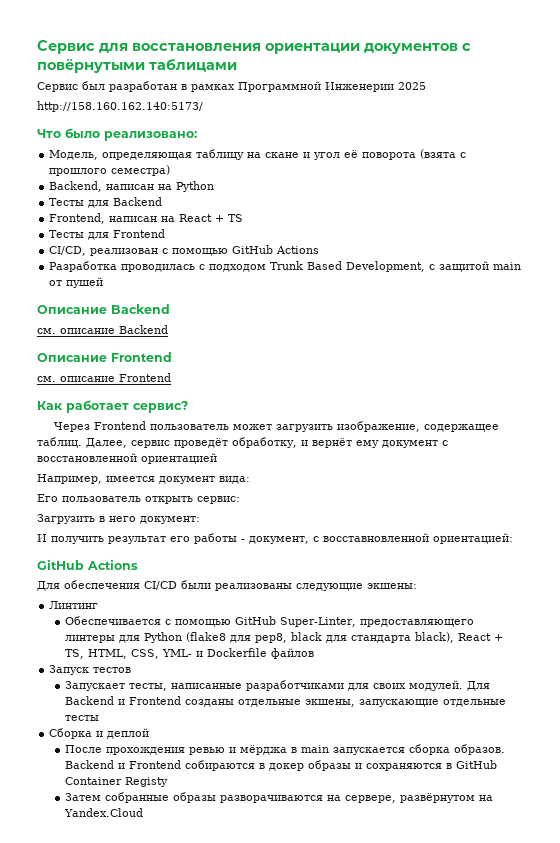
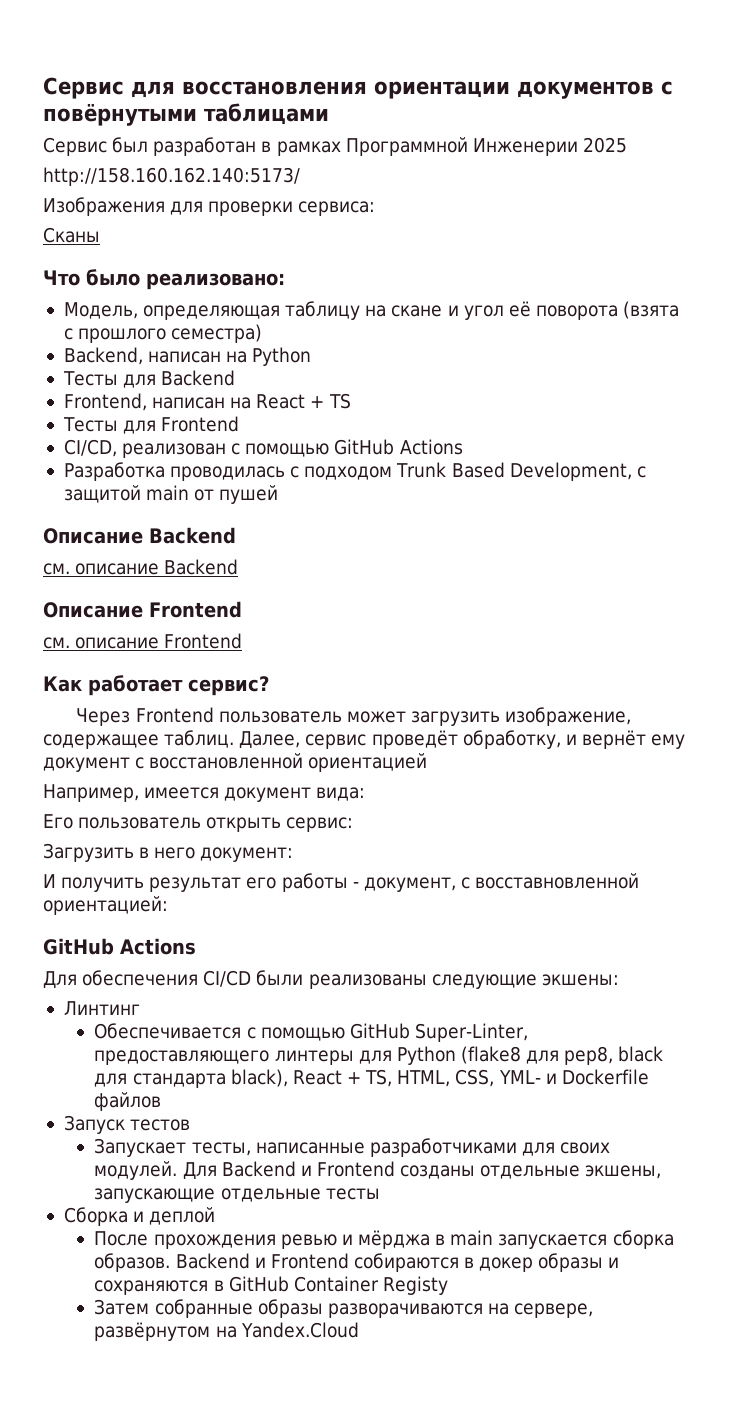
(203, 106) none -> [43,197,376,216] [43,227,100,243] // Изображения для проверки сервиса: // Сканы

